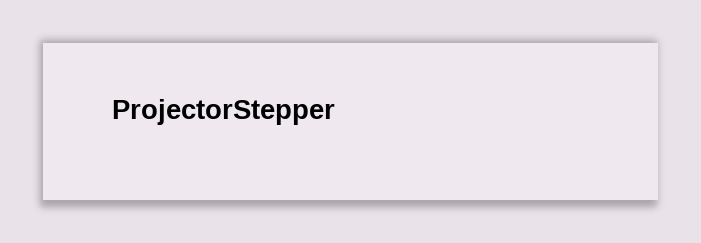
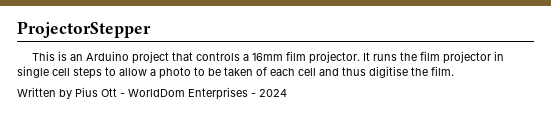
(335, 112) none -> [32,51,505,64] [17,66,454,79] [17,87,287,100] // This is an Arduino project that controls a 16mm film projector. It runs the film projector in single cell steps to allow a photo to be taken of each cell and thus digitise the film. // Written by Pius Ott - WorldDom Enterprises - 2024

